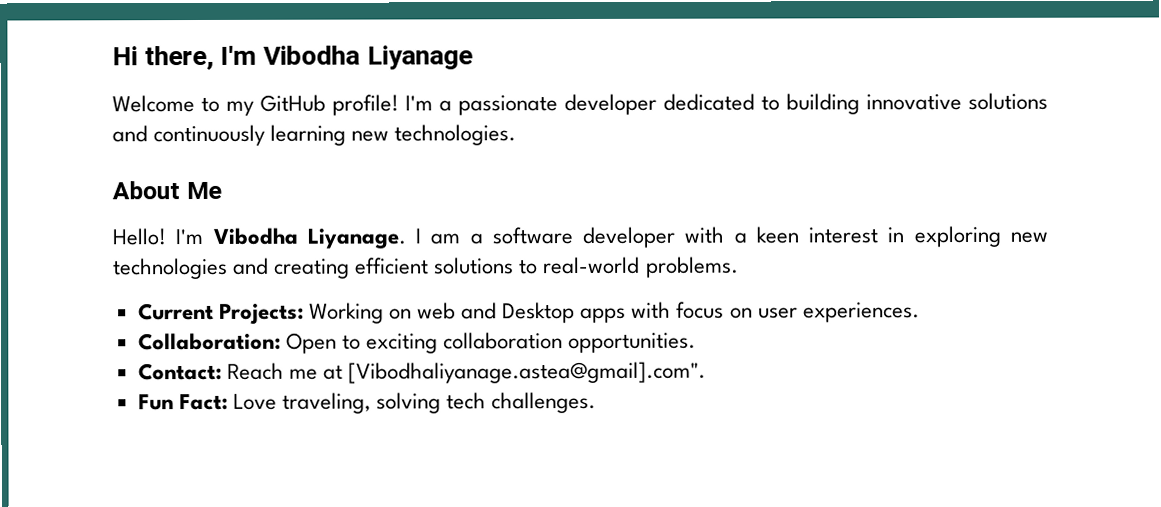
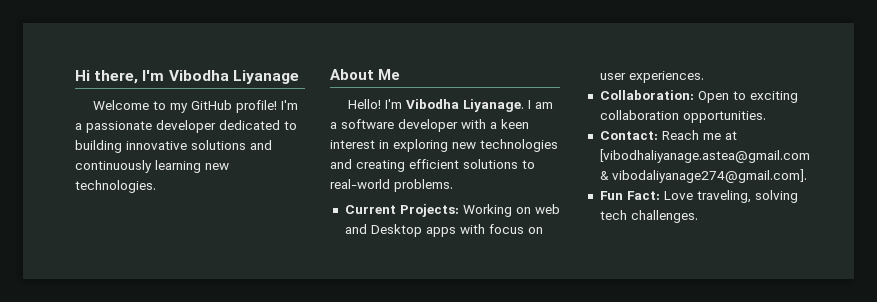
[348,361,707,384] [Vibodhaliyanage.astea@gmail].com". -> [599,149,810,163] [599,169,807,183] [vibodhaliyanage.astea@gmail.com & vibodaliyanage274@gmail.com].

